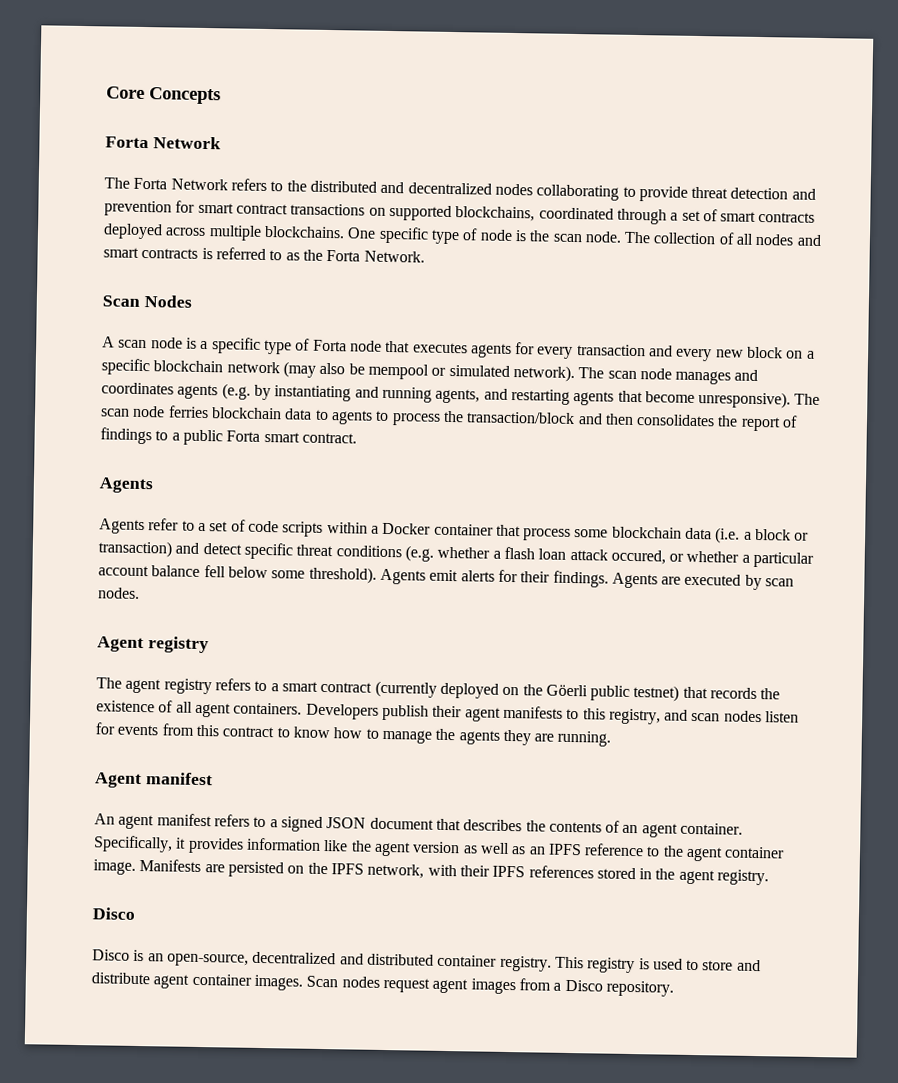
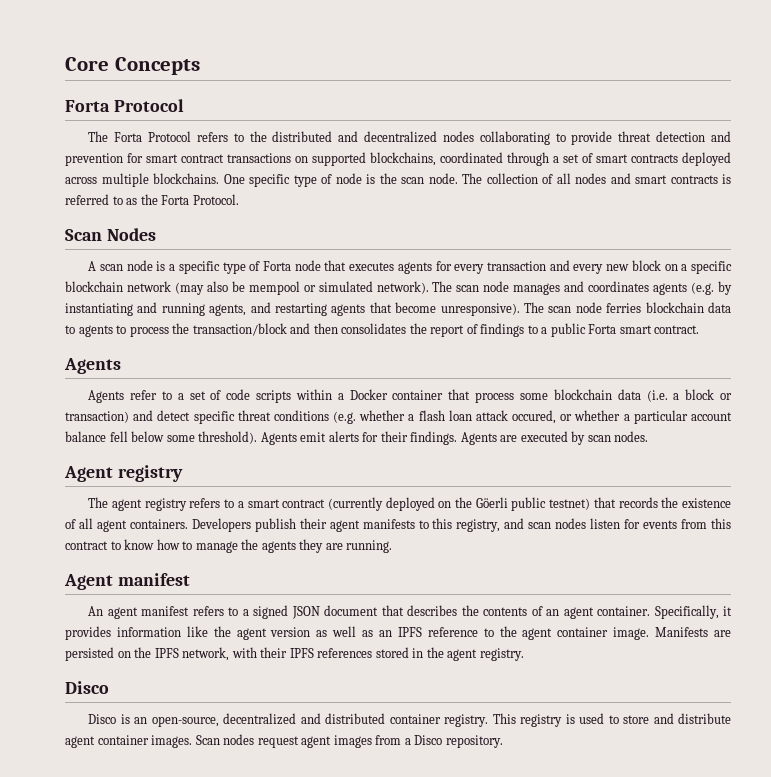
[152,136,221,150] Network -> [113,99,184,112] Protocol
[170,178,228,191] Network -> [147,131,191,142] Protocol
[363,250,425,263] Network. -> [192,194,239,205] Protocol.

